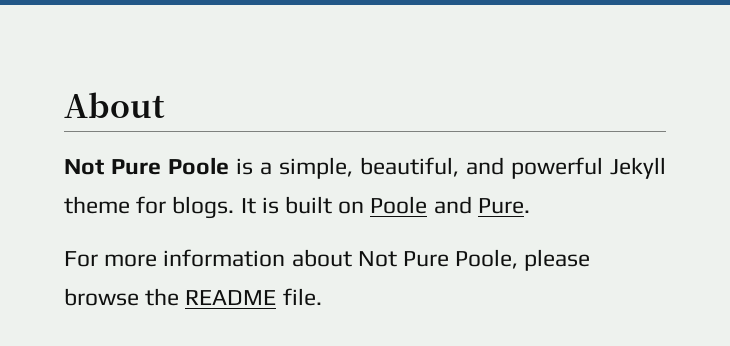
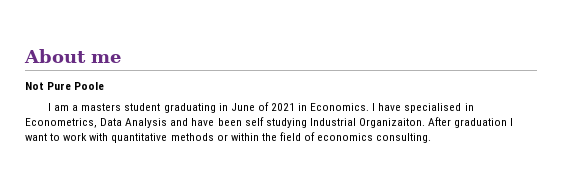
(165, 105) none -> [91,54,121,63] me
[236,157,666,179] [64,196,530,219] [64,249,591,271] [64,288,322,306] is a simple, beautiful, and powerful Jekyll theme for blogs. It is built on Poole and Pure. // For more information about Not Pure Poole, please browse the README file. -> [47,102,474,113] [25,117,514,128] [25,132,432,143] // I am a masters student graduating in June of 2021 in Economics. I have specialised in Econometrics, Data Analysis and have been self studying Industrial Organizaiton. After graduation I want to work with quantitative methods or within the field of economics consulting.

